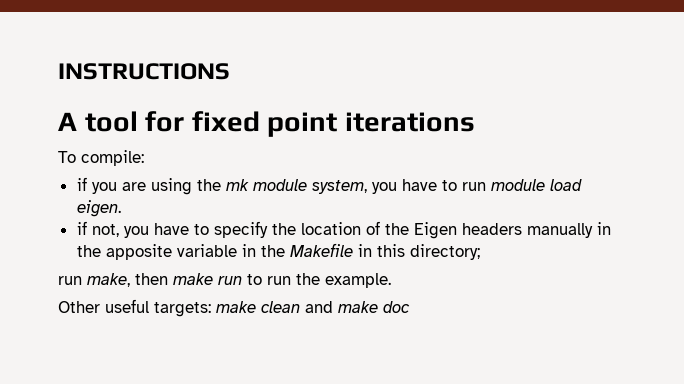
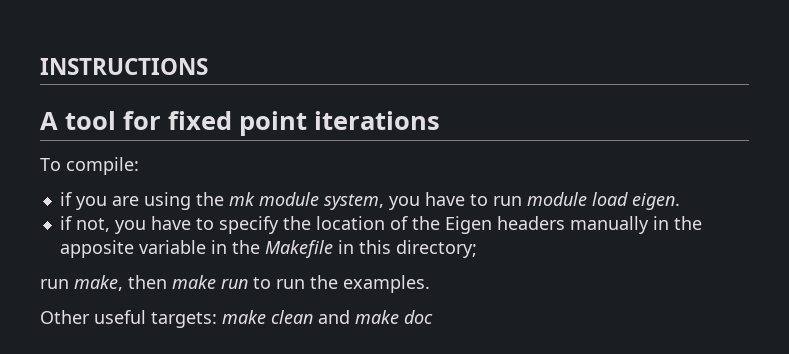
[325,273,391,288] example. -> [343,275,430,293] examples.

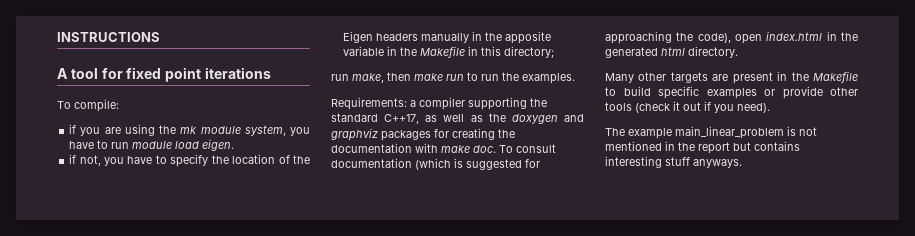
[40,310,433,328] Other useful targets: make clean and make doc -> [331,97,547,110] [331,113,584,124] [331,128,515,141] [331,143,556,153] [331,158,540,170] [605,31,858,44] [605,46,738,58] [605,71,858,84] [605,86,858,99] [605,101,770,113] [605,126,817,139] [605,141,800,154] [605,156,742,168] Requirements: a compiler supporting the standard C++17, as well as the doxygen and graphviz packages for creating the documentation with make doc. To consult documentation (which is suggested for approaching the code), open index.html in the generated html directory. // Many other targets are present in the Makefile to build specific examples or provide other tools (check it out if you need). // The example main_linear_problem is not mentioned in the report but contains interesting stuff anyways.

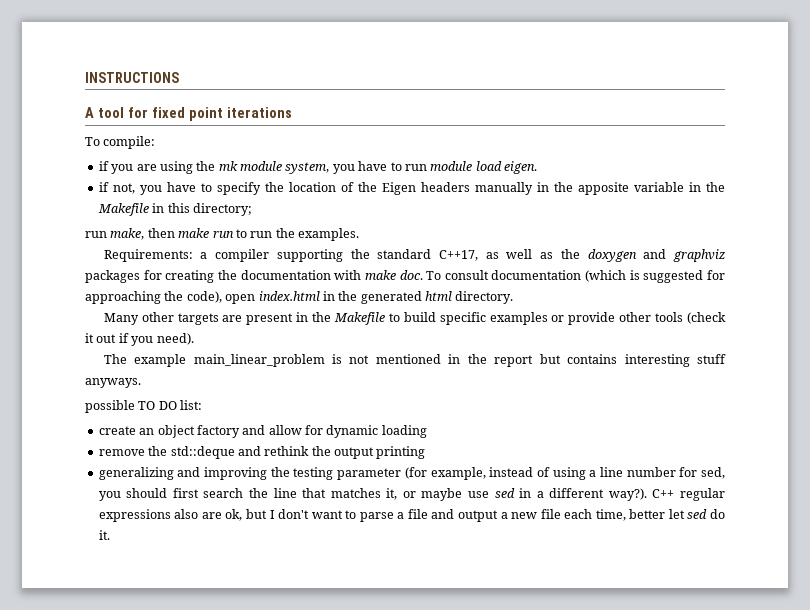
(742, 163) none -> [85,400,203,413] [98,425,427,438] [98,446,426,459] [98,467,725,480] [98,488,726,501] [98,509,725,522] [98,530,110,540] // possible TO DO list: // create an object factory and allow for dynamic loading // remove the std::deque and rethink the output printing // generalizing and improving the testing parameter (for example, instead of using a line number for sed, you should first search the line that matches it, or maybe use sed in a different way?). C++ regular expressions also are ok, but I don't want to parse a file and output a new file each time, better let sed do it.

